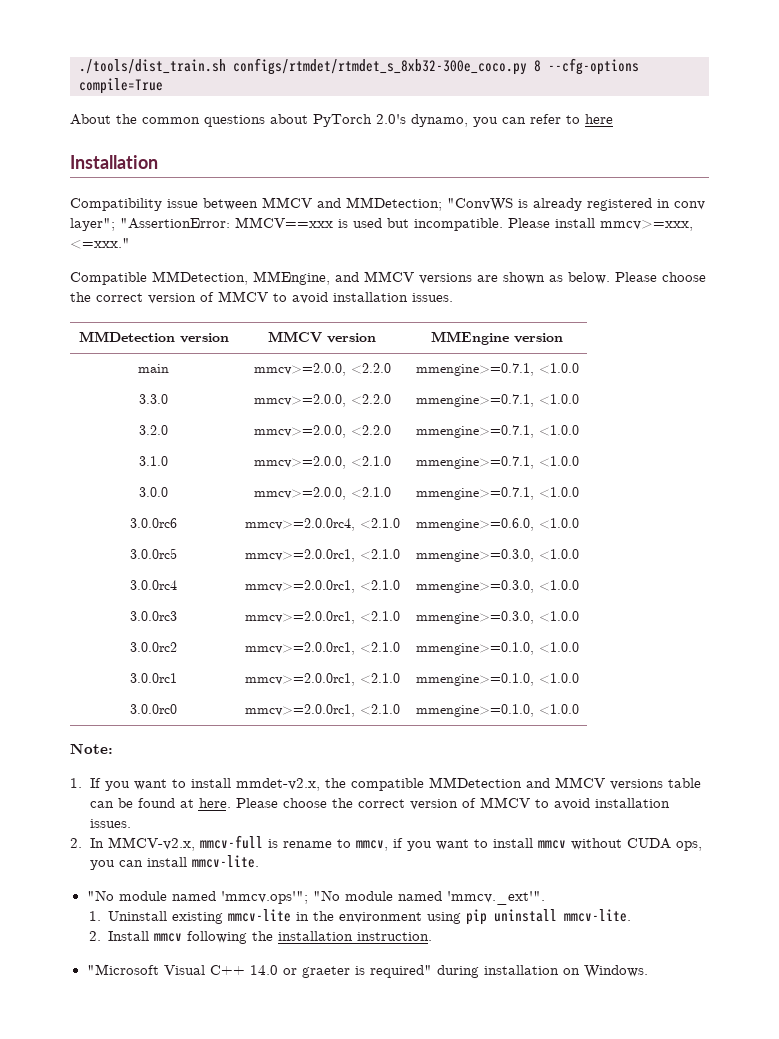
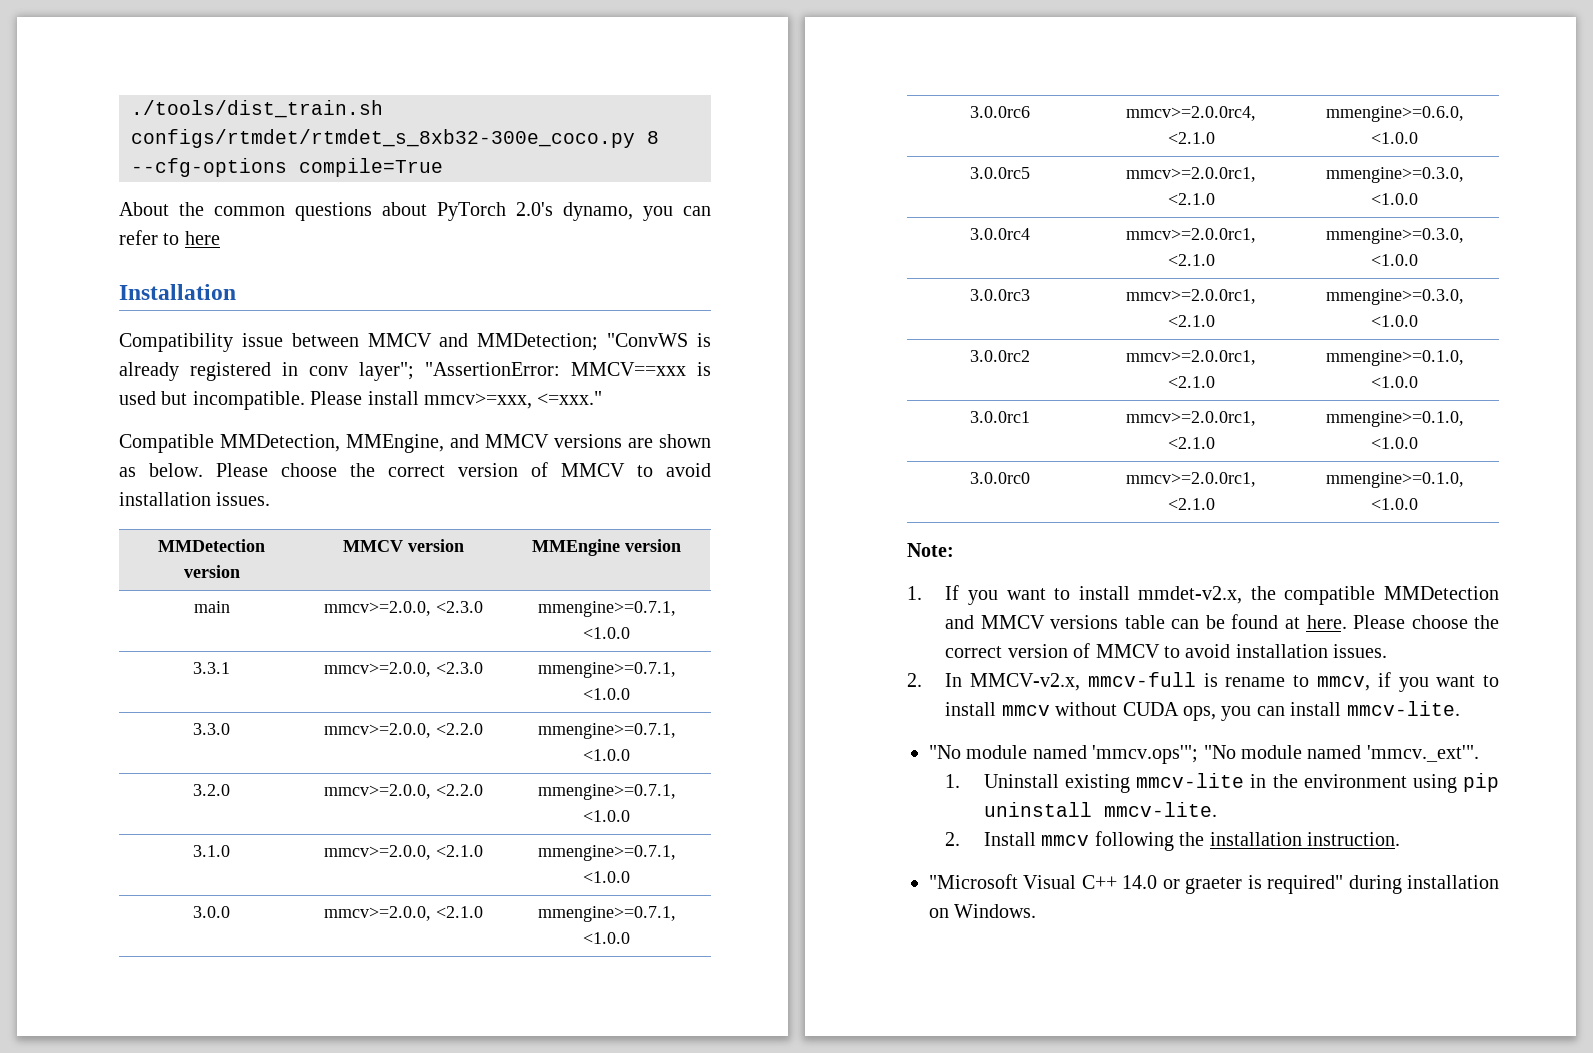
[350,363,391,374] <2.2.0 -> [435,601,483,613] [537,601,676,617] [583,627,630,639] [193,662,230,674] [323,662,483,677] <2.3.0 | mmengine>=0.7.1, <1.0.0 // 3.3.1 | mmcv>=2.0.0, <2.3.0

